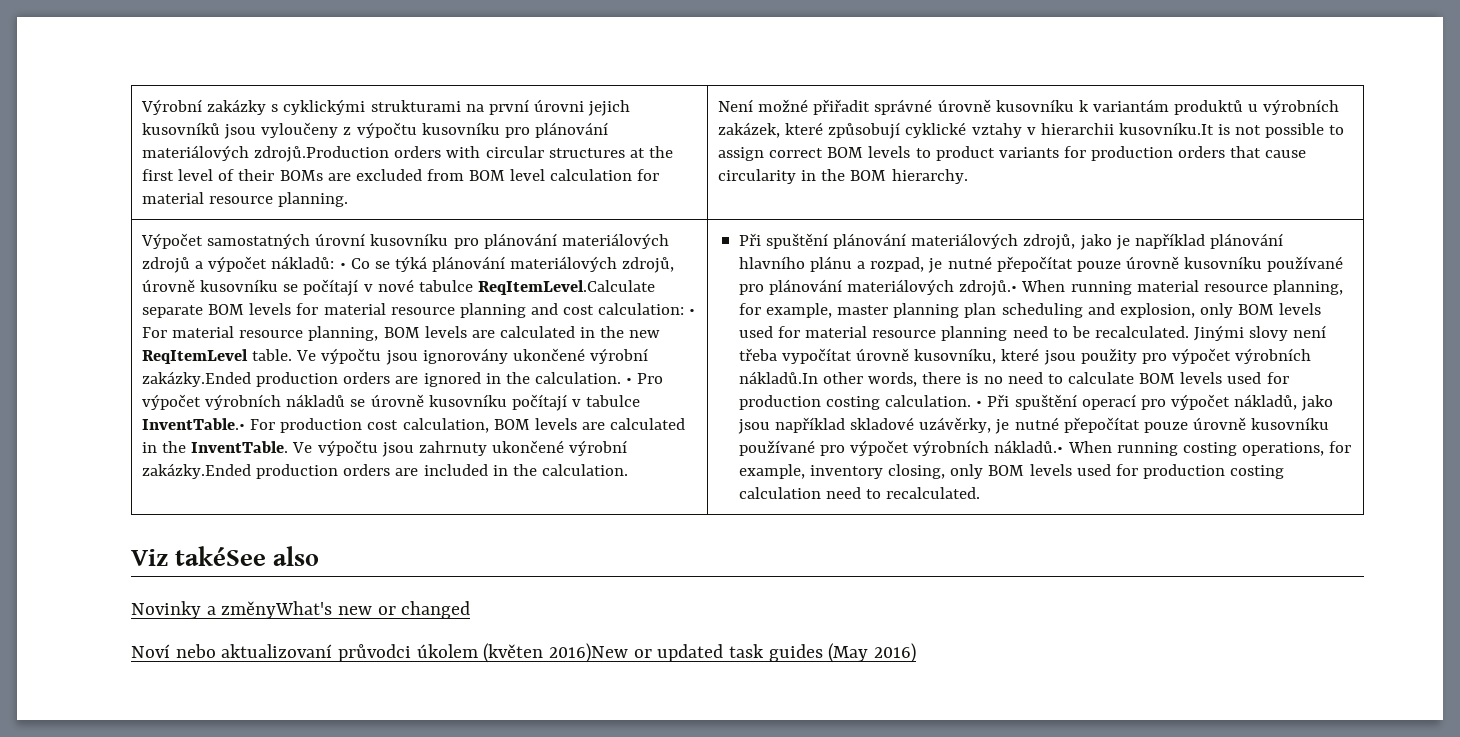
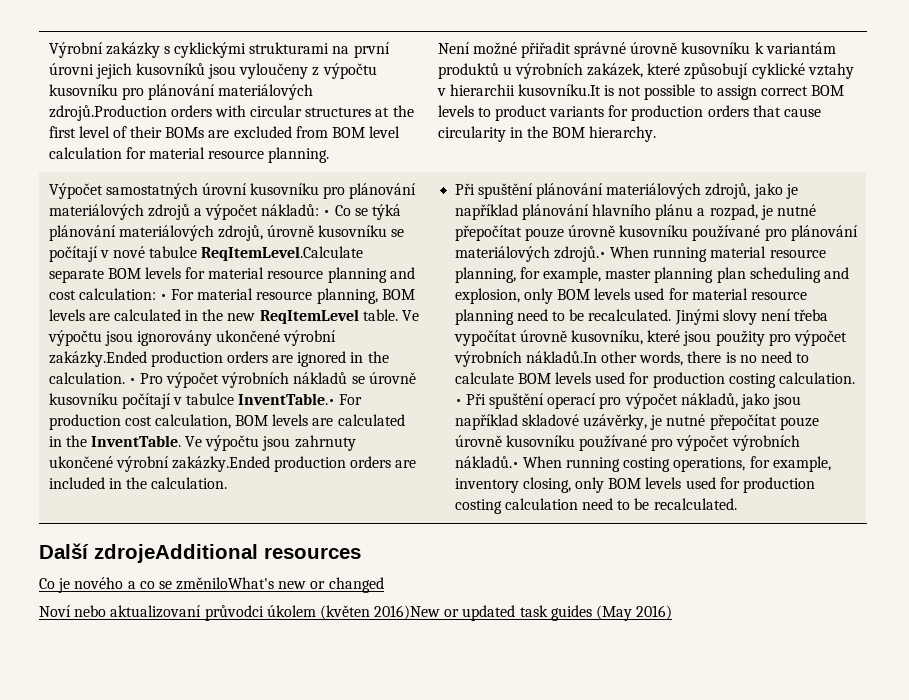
(882, 494) none -> [634,498,650,510] be
[131,546,320,566] [131,601,333,619] Viz takéSee also // Novinky a změnyWhat's -> [39,543,361,563] [39,577,275,593] Další zdrojeAdditional resources // Co je nového a co se změniloWhat's

